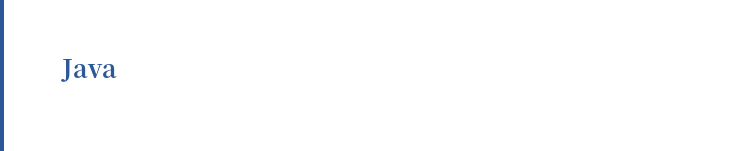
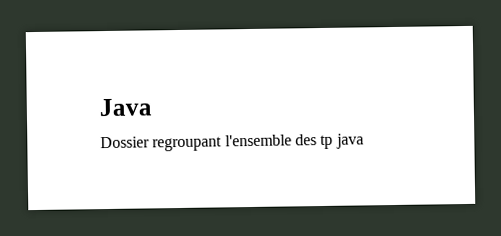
(117, 70) none -> [100,133,364,152] // Dossier regroupant l'ensemble des tp java

